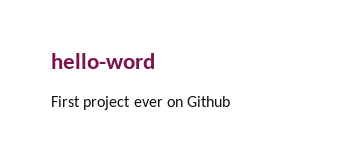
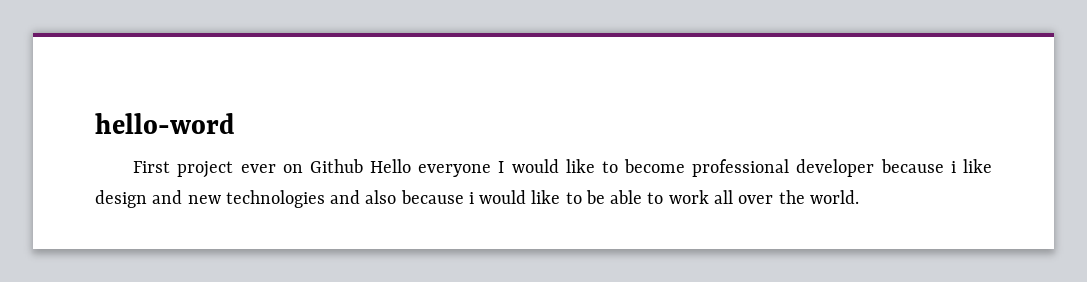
(231, 101) none -> [370,159,993,177] [95,190,859,208] Hello everyone I would like to become professional developer because i like design and new technologies and also because i would like to be able to work all over the world.

